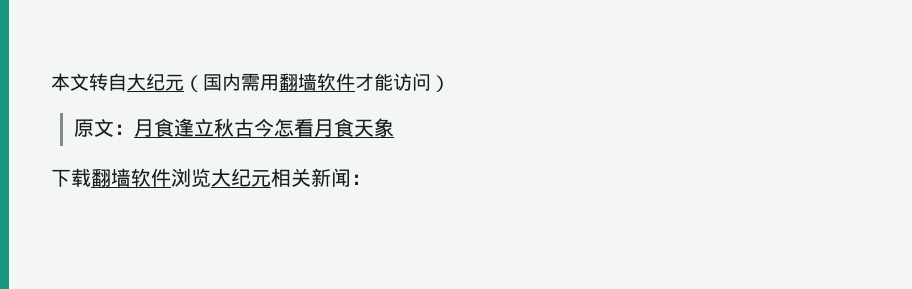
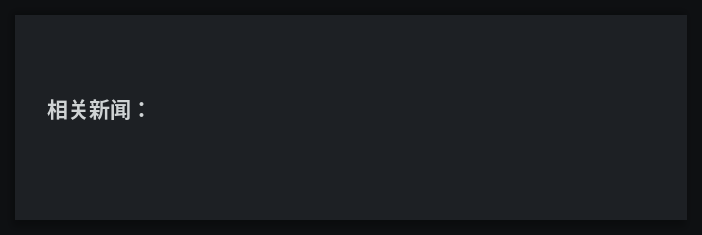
[51,73,450,92] [73,118,394,137] [51,168,271,187] 本文转自大纪元（国内需用翻墙软件才能访问） // 原文：月食逢立秋古今怎看月食天象 // 下载翻墙软件浏览大纪元 -> (47, 109) none

